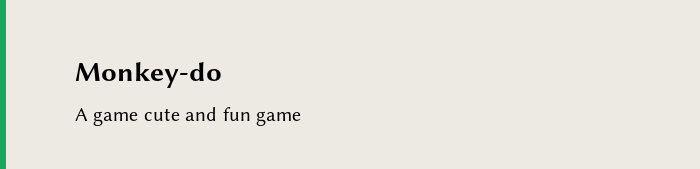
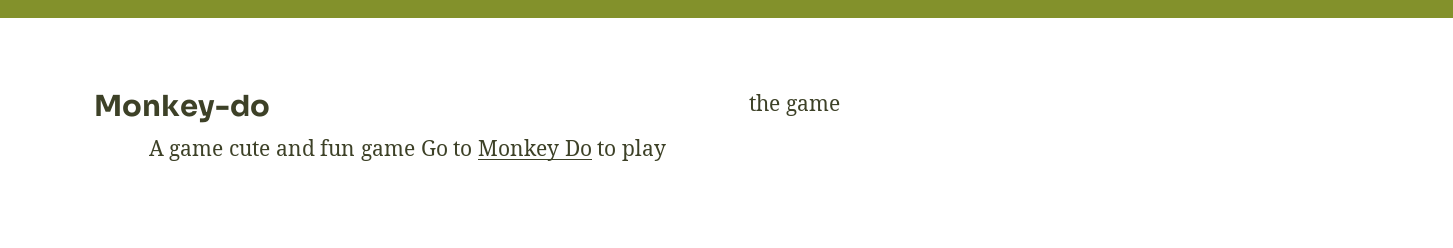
(301, 118) none -> [420,139,666,161] [749,94,840,116] Go to Monkey Do to play the game

